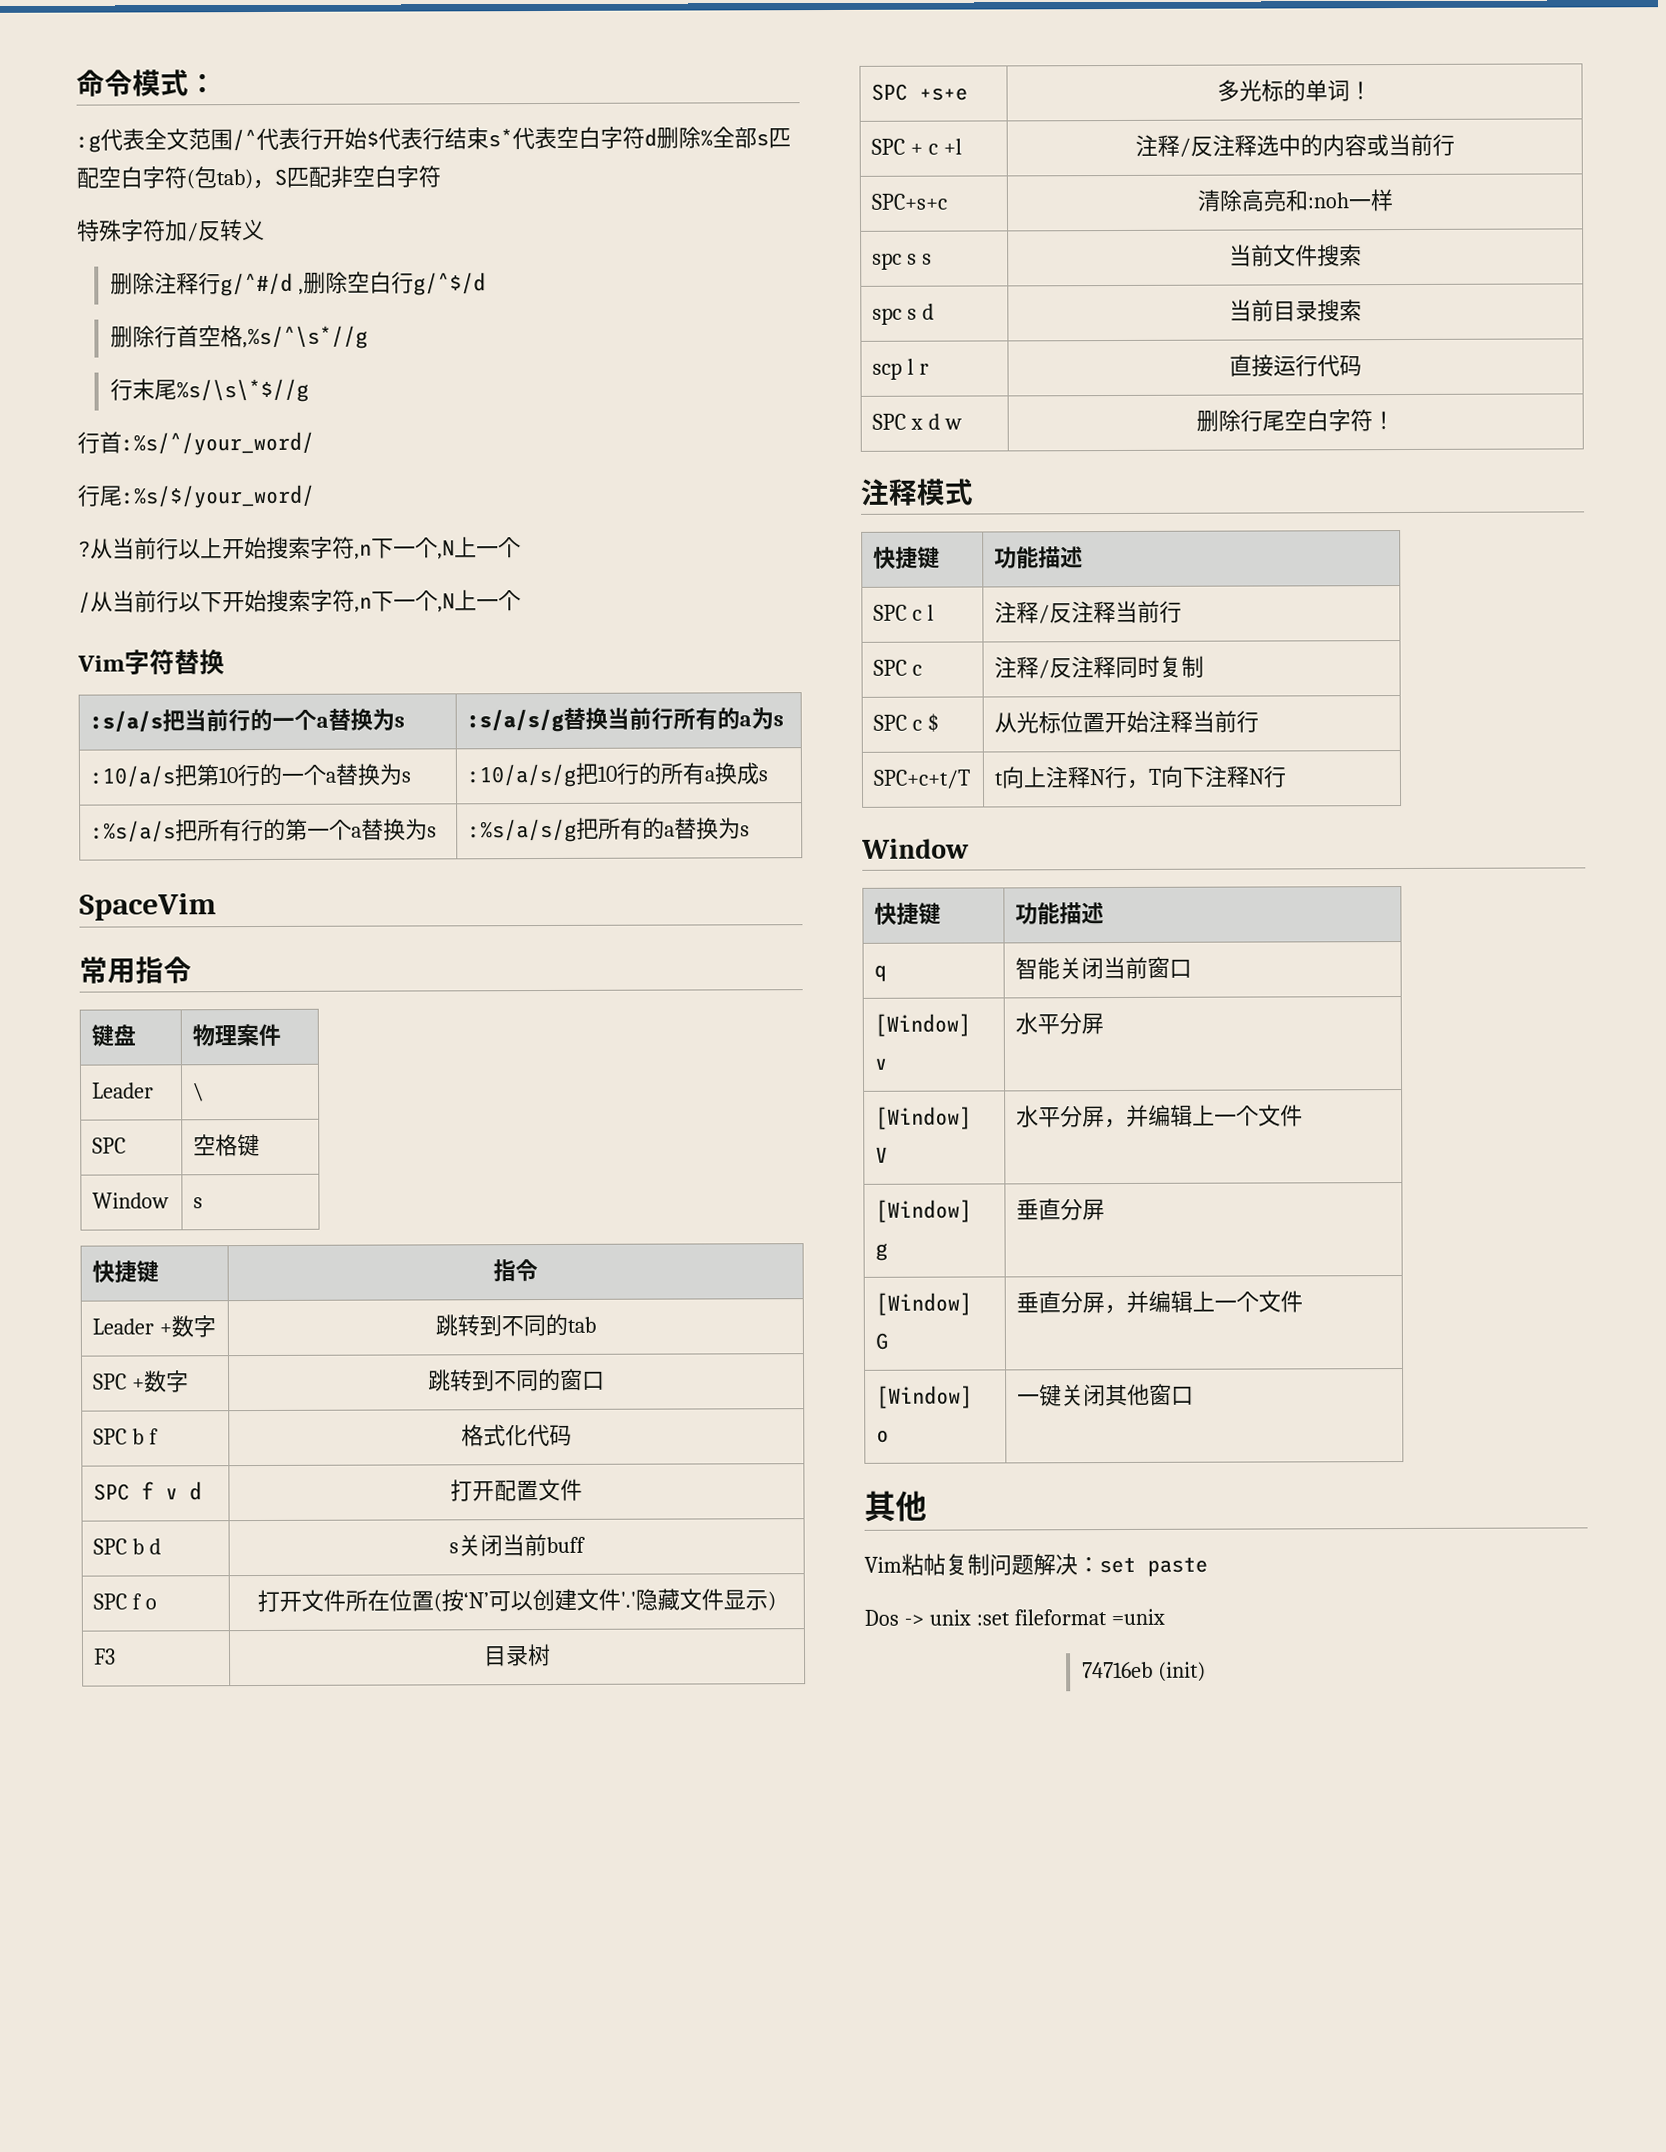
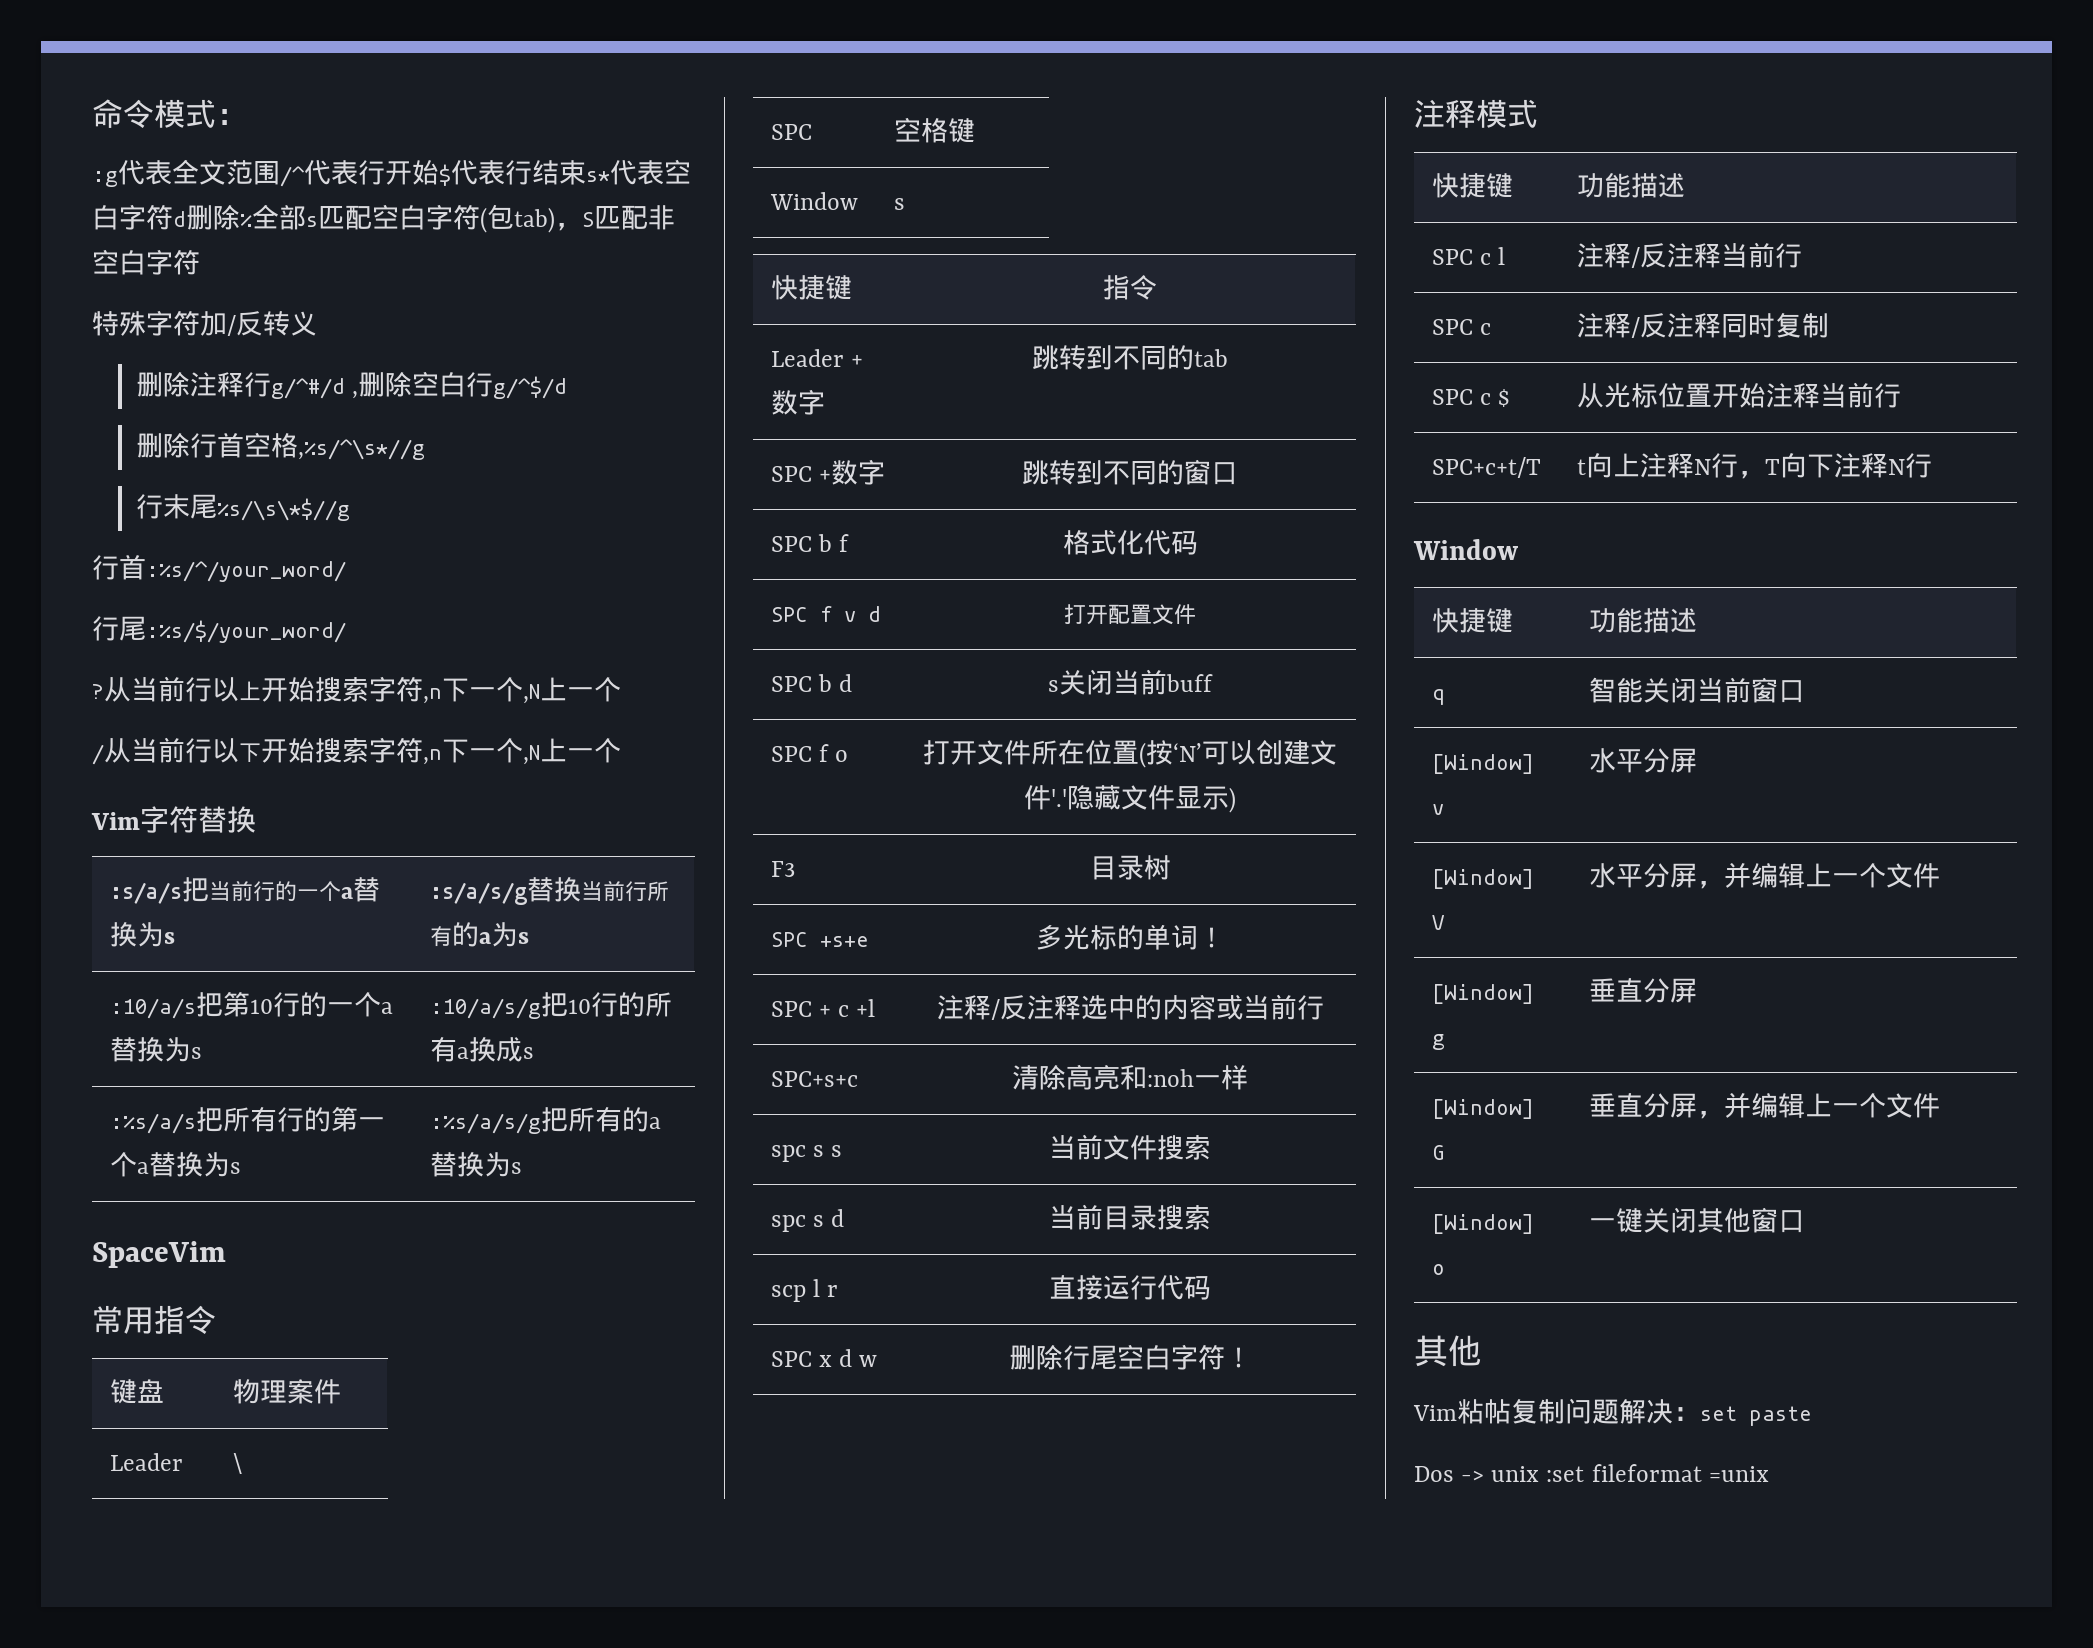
[1081,1661,1206,1682] // 74716eb (init) -> (1769, 1474) none

